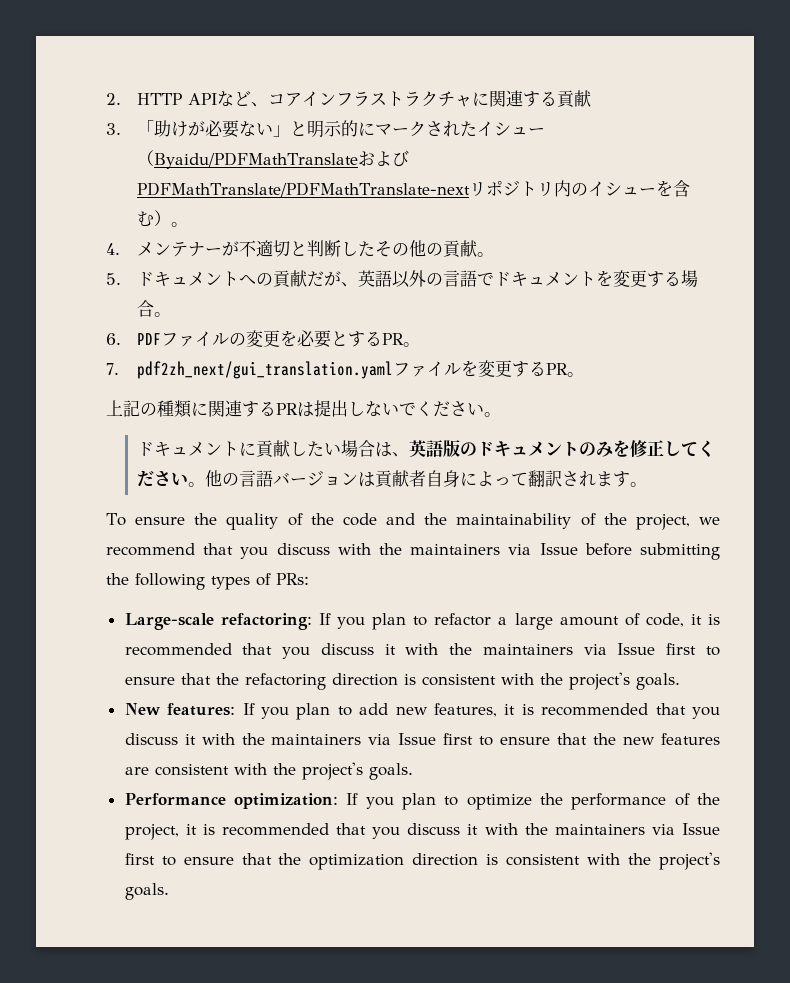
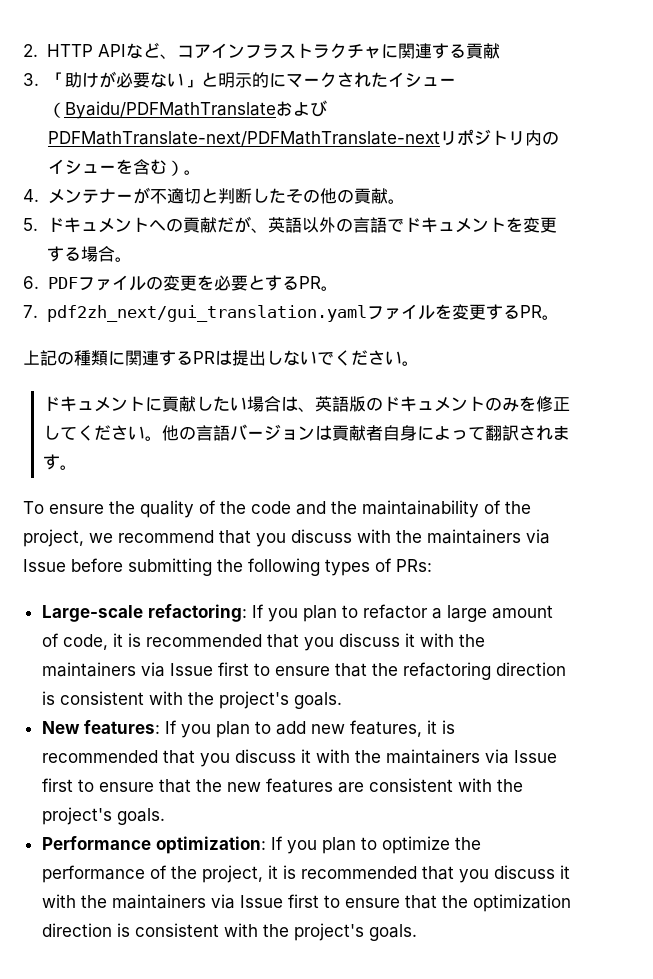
[137,182,471,197] PDFMathTranslate/PDFMathTranslate-next -> [47,131,440,146] PDFMathTranslate-next/PDFMathTranslate-next

